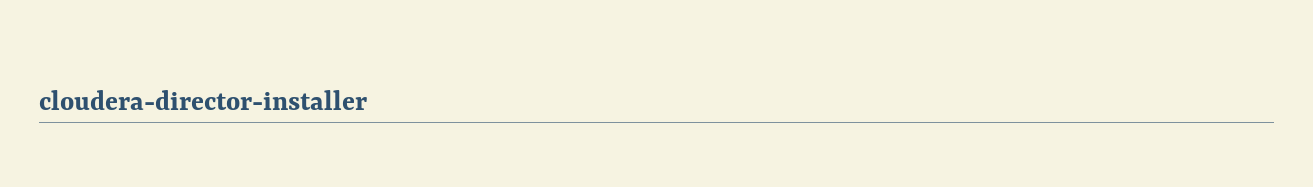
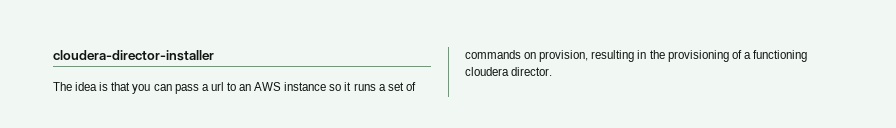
(367, 100) none -> [53,82,416,94] [465,50,807,62] [465,67,553,76] // The idea is that you can pass a url to an AWS instance so it runs a set of commands on provision, resulting in the provisioning of a functioning cloudera director.

